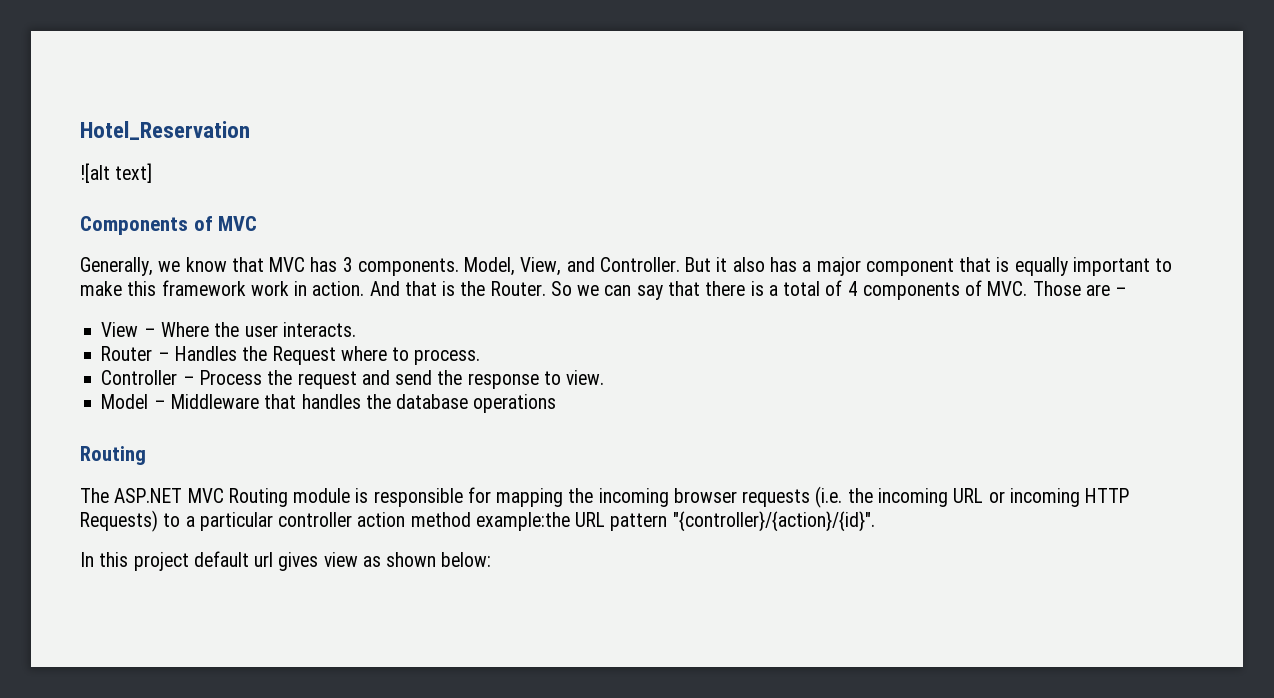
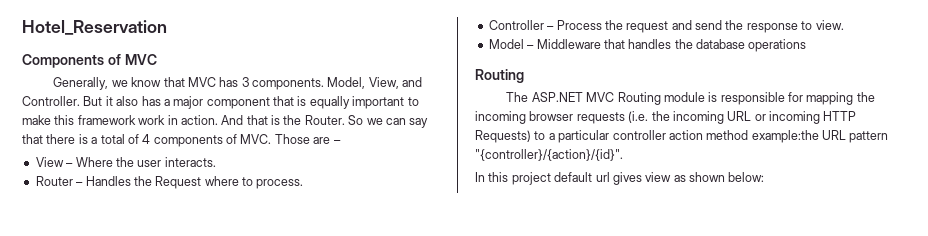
[80,163,153,183] // ![alt text] -> (167, 27) none

